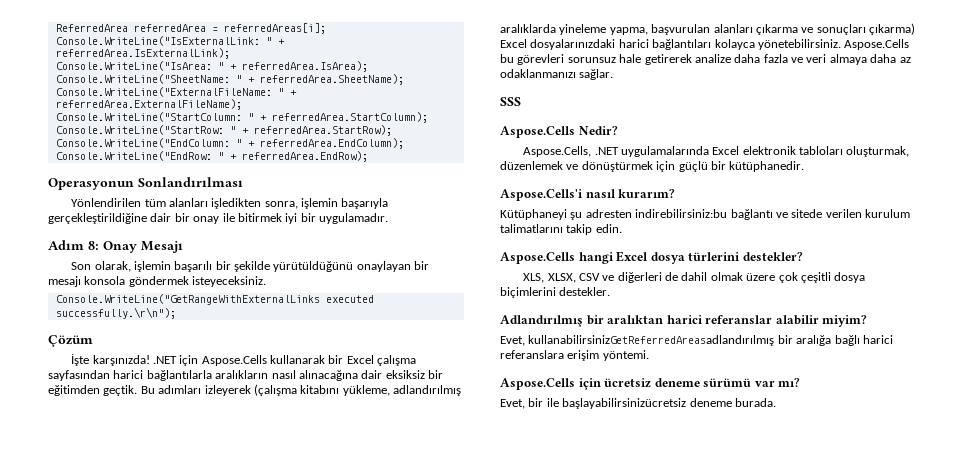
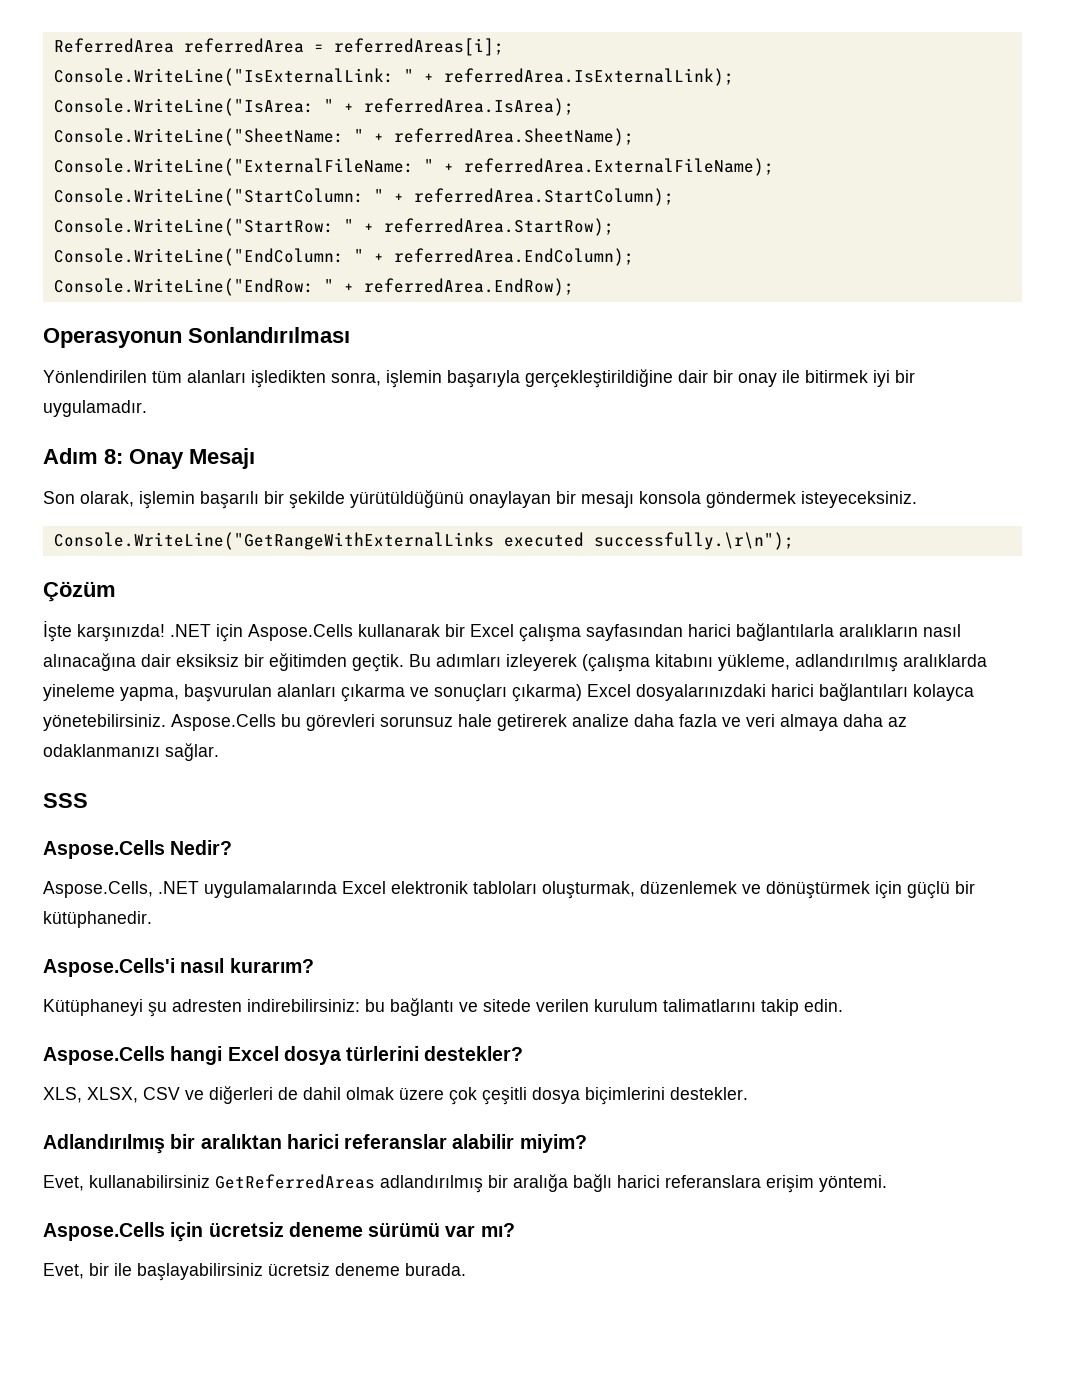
[635,209,728,218] indirebilirsiniz:bu -> [247,999,385,1012] indirebilirsiniz: bu
[528,335,775,346] kullanabilirsinizGetReferredAreasadlandırılmış -> [89,1174,483,1193] kullanabilirsiniz GetReferredAreas adlandırılmış
[562,398,687,409] başlayabilirsinizücretsiz -> [137,1263,330,1281] başlayabilirsiniz ücretsiz

